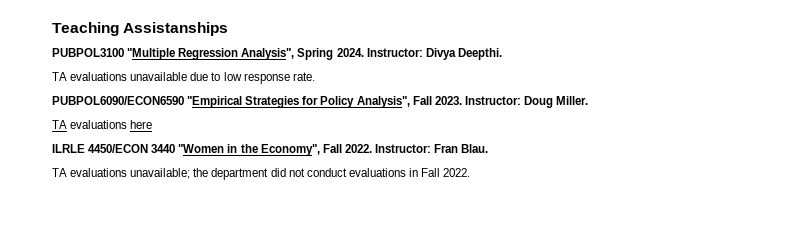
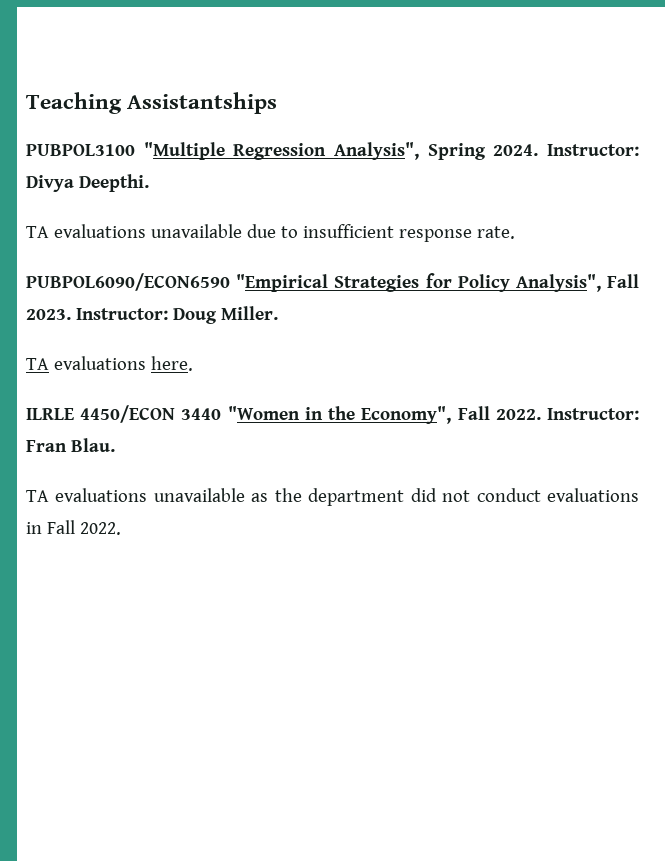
[123,22,229,36] Assistanships -> [127,92,278,114] Assistantships
[223,72,242,81] low -> [302,224,394,238] insufficient
[130,120,153,129] here -> [150,356,193,371] here.
[130,168,191,179] unavailable; -> [153,488,269,502] unavailable as

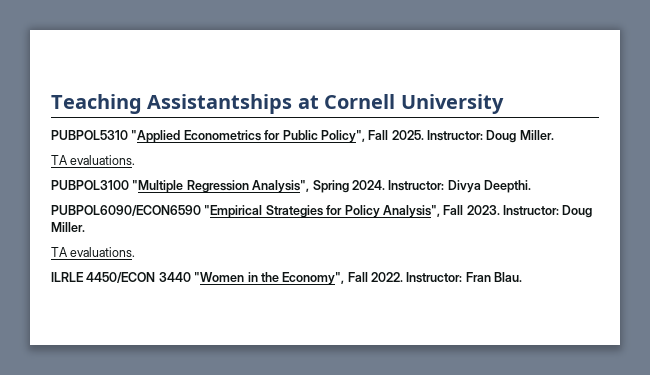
(278, 103) none -> [297,94,504,114] [51,130,554,143] [51,155,136,165] at Cornell University // PUBPOL5310 "Applied Econometrics for Public Policy", Fall 2025. Instructor: Doug Miller. // TA evaluations.
[26,224,515,242] // TA evaluations unavailable due to insufficient response rate. -> (531, 186) none
[53,356,193,371] evaluations here. -> [70,247,136,257] evaluations.
[26,488,639,506] [26,520,121,535] // TA evaluations unavailable as the department did not conduct evaluations in Fall 2022. -> (523, 277) none

